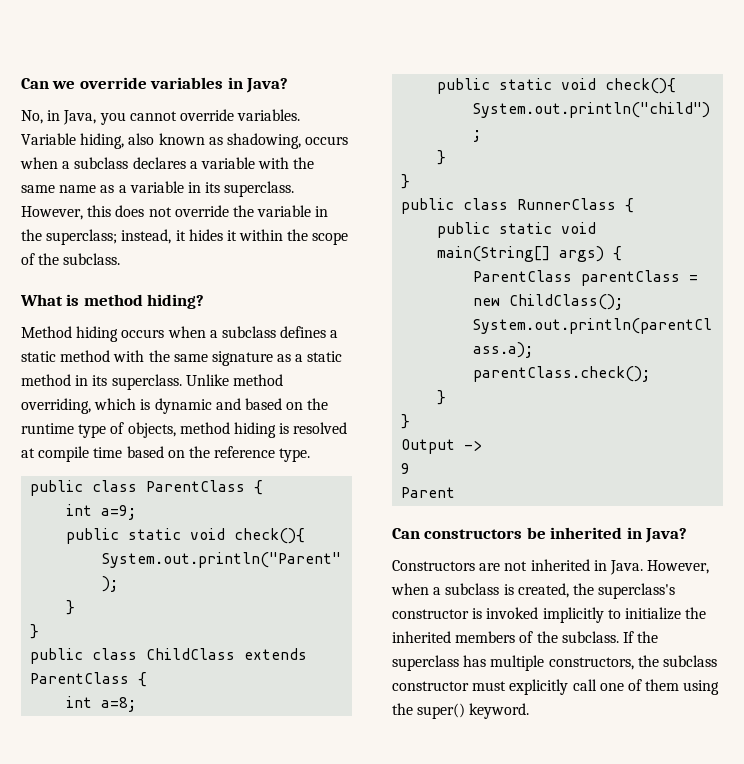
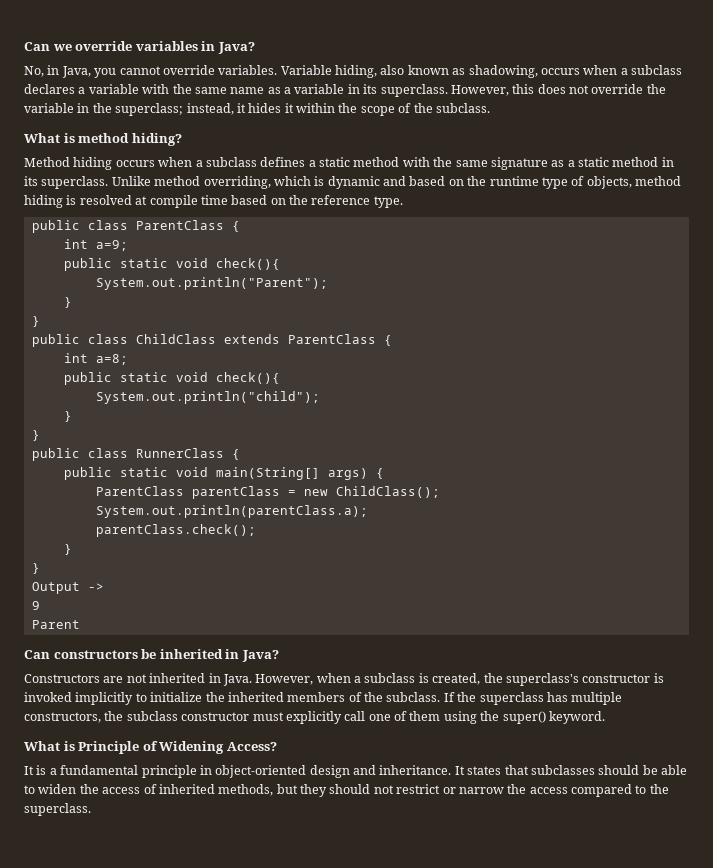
(530, 711) none -> [24,741,277,754] [24,765,687,778] [24,784,669,797] [24,803,91,816] // What is Principle of Widening Access? // It is a fundamental principle in object-oriented design and inheritance. It states that subclasses should be able to widen the access of inherited methods, but they should not restrict or narrow the access compared to the superclass.

